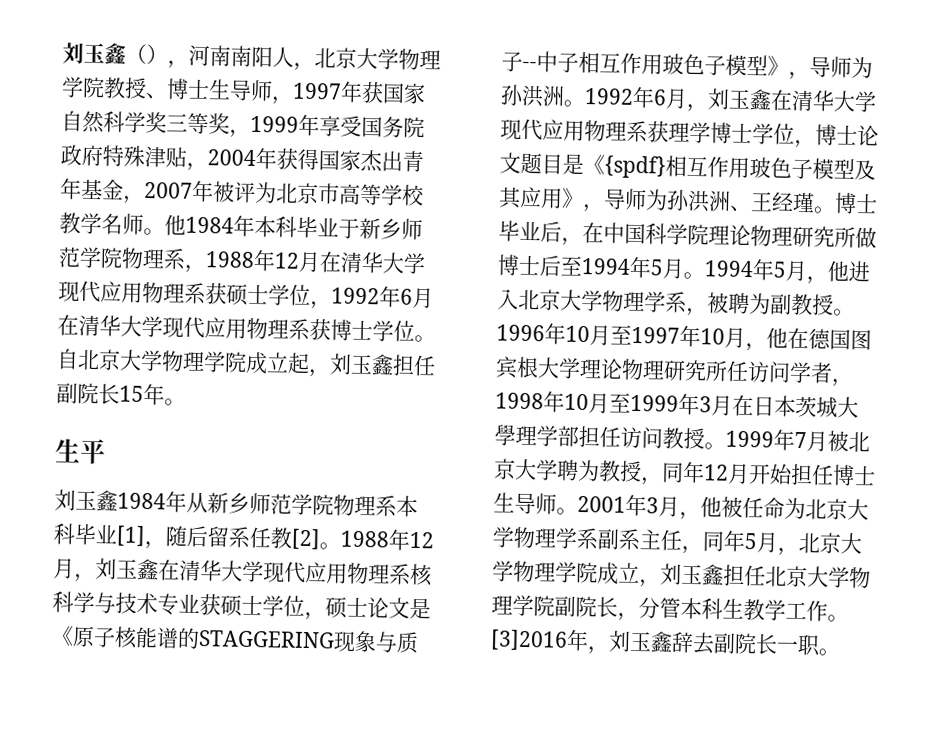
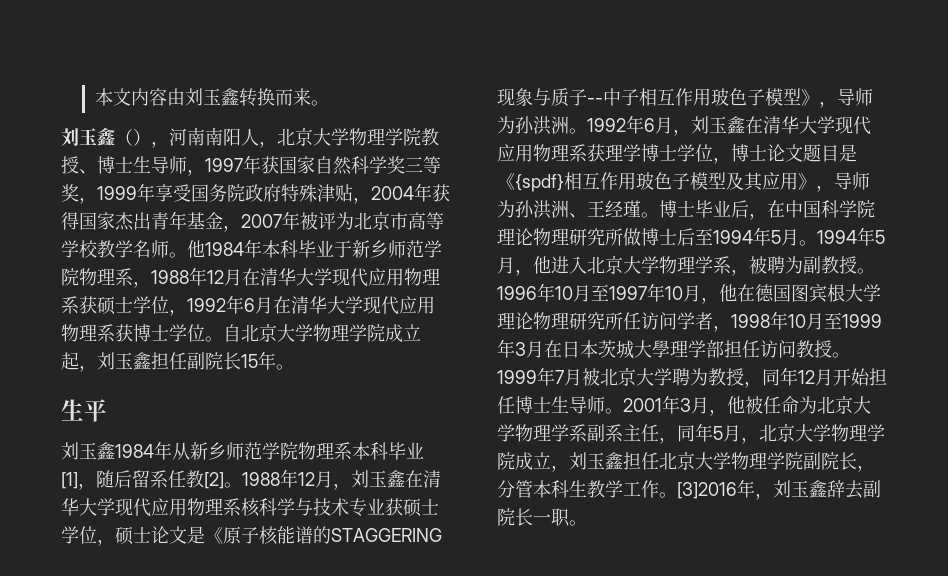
(62, 53) none -> [94,88,329,107] 本文内容由刘玉鑫转换而来。 //

